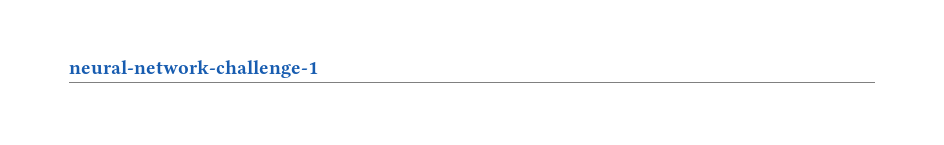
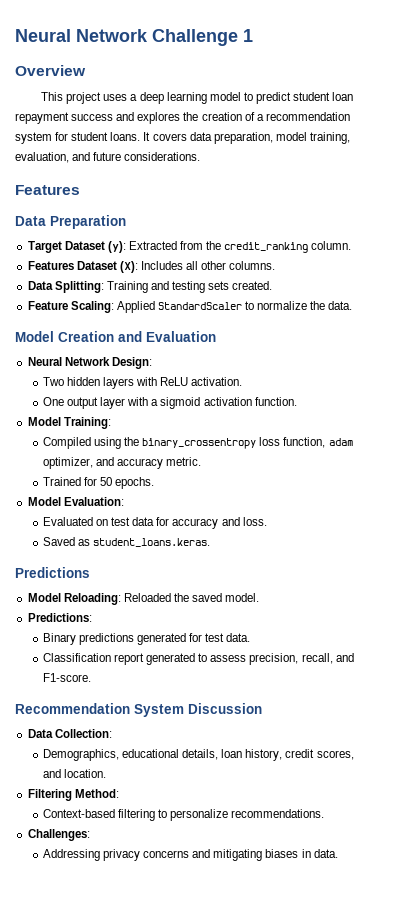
[69,60,318,78] neural-network-challenge-1 -> [15,29,253,46] [15,65,86,76] [41,92,354,104] [15,112,350,124] [15,132,350,144] [15,152,201,163] [15,185,80,195] [15,215,126,229] [27,241,352,253] [27,261,276,273] [27,281,273,293] [27,301,353,313] [15,331,216,342] [27,357,152,369] [42,377,243,389] [42,397,297,409] [27,417,111,429] [42,437,353,449] [42,457,202,469] [42,477,155,489] [27,497,124,506] [42,517,267,529] [42,537,211,547] [15,567,90,578] [27,593,260,605] [27,613,92,622] [42,633,251,645] [42,653,354,665] [42,673,91,682] [15,703,262,717] [27,729,112,738] [42,749,354,761] [42,769,107,778] [27,789,119,801] [42,809,325,821] [27,829,90,841] [42,849,338,861] Neural Network Challenge 1 // Overview // This project uses a deep learning model to predict student loan repayment success and explores the creation of a recommendation system for student loans. It covers data preparation, model training, evaluation, and future considerations. // Features // Data Preparation // Target Dataset (y): Extracted from the credit_ranking column. // Features Dataset (X): Includes all other columns. // Data Splitting: Training and testing sets created. // Feature Scaling: Applied StandardScaler to normalize the data. // Model Creation and Evaluation // Neural Network Design: // Two hidden layers with ReLU activation. // One output layer with a sigmoid activation function. // Model Training: // Compiled using the binary_crossentropy loss function, adam optimizer, and accuracy metric. // Trained for 50 epochs. // Model Evaluation: // Evaluated on test data for accuracy and loss. // Saved as student_loans.keras. // Predictions // Model Reloading: Reloaded the saved model. // Predictions: // Binary predictions generated for test data. // Classification report generated to assess precision, recall, and F1-score. // Recommendation System Discussion // Data Collection: // Demographics, educational details, loan history, credit scores, and location. // Filtering Method: // Context-based filtering to personalize recommendations. // Challenges: // Addressing privacy concerns and mitigating biases in data.

